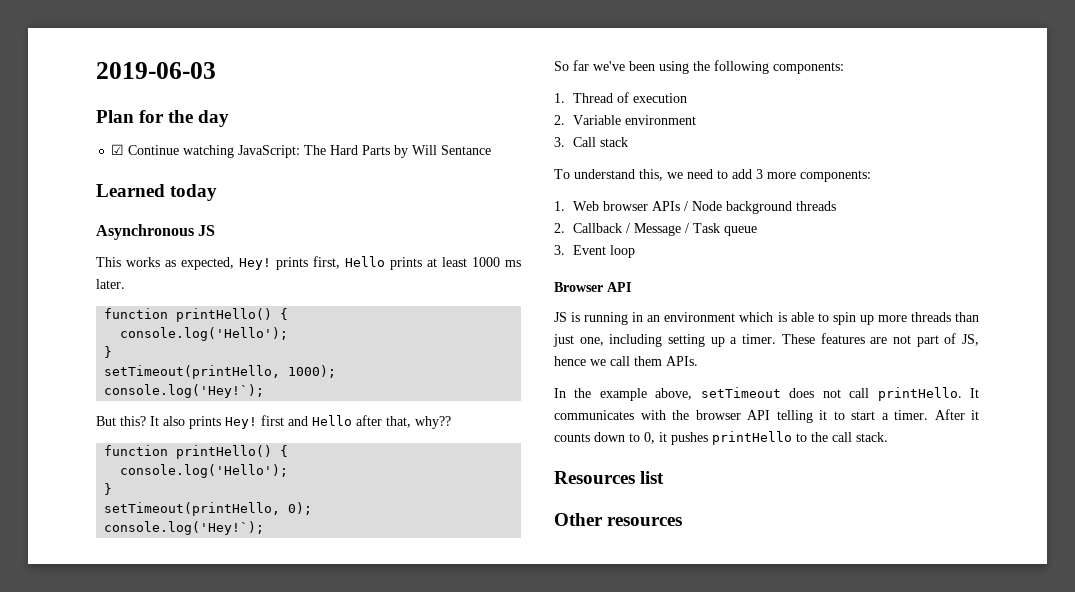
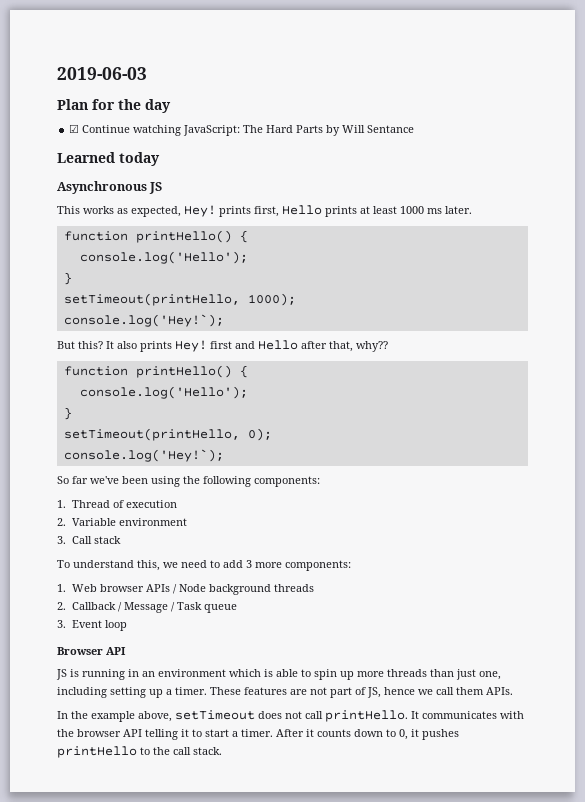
[554,471,665,484] [554,513,683,526] // Resources list // Other resources -> (222, 751) none

